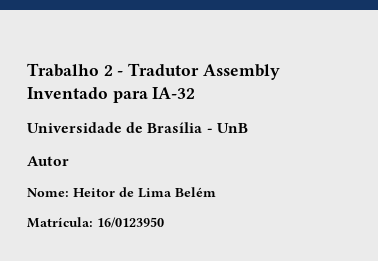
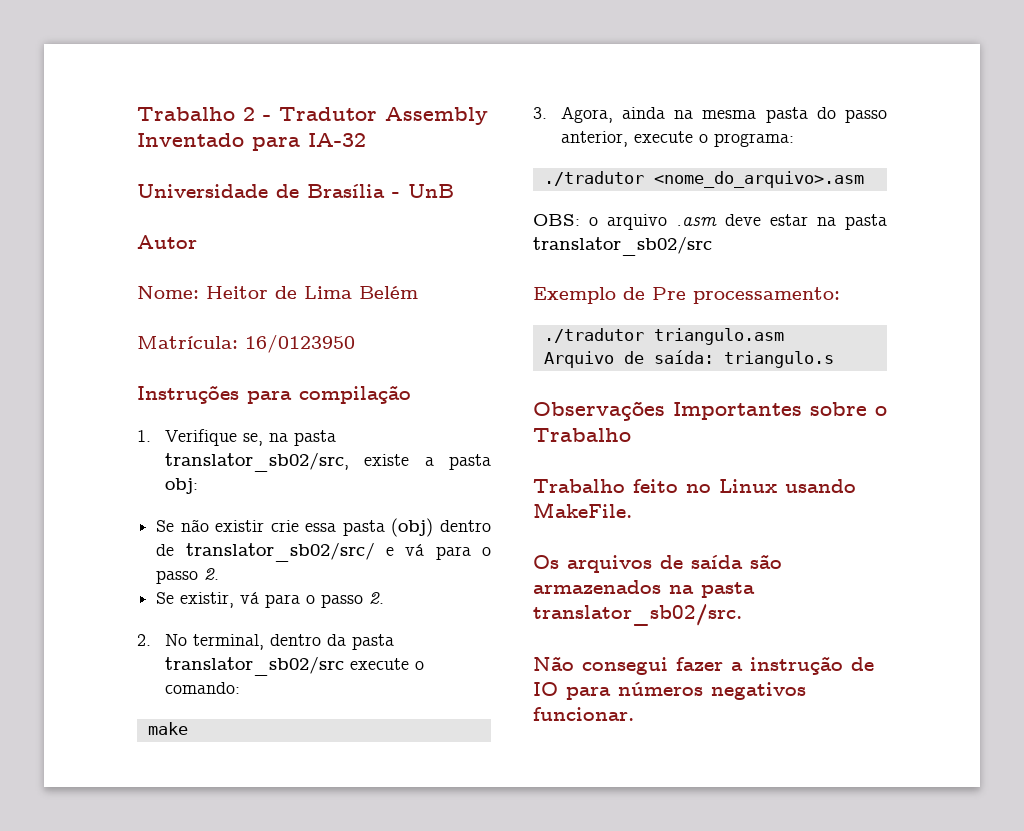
(164, 222) none -> [137,385,411,404] [137,429,336,446] [164,452,491,472] [164,478,198,494] [156,518,491,537] [156,542,492,562] [156,568,220,584] [156,592,385,608] [137,634,394,650] [164,656,424,676] [164,682,240,694] [147,722,188,735] [533,106,887,123] [560,131,794,147] [543,171,864,188] [533,214,887,230] [533,236,712,256] [533,287,840,304] [543,328,784,345] [543,350,834,368] [533,401,887,421] [533,428,631,442] [533,479,856,493] [533,502,632,518] [533,554,782,573] [533,580,755,598] [533,604,742,626] [533,656,874,675] [533,682,806,700] [533,707,634,721] // Instruções para compilação // 1. Verifique se, na pasta translator_sb02/src, existe a pasta obj: // Se não existir crie essa pasta (obj) dentro de translator_sb02/src/ e vá para o passo 2. // Se existir, vá para o passo 2. // 2. No terminal, dentro da pasta translator_sb02/src execute o comando: // make // 3. Agora, ainda na mesma pasta do passo anterior, execute o programa: // ./tradutor <nome_do_arquivo>.asm // OBS: o arquivo .asm deve estar na pasta translator_sb02/src // Exemplo de Pre processamento: // ./tradutor triangulo.asm // Arquivo de saída: triangulo.s // Observações Importantes sobre o Trabalho // Trabalho feito no Linux usando MakeFile. // Os arquivos de saída são armazenados na pasta translator_sb02/src. // Não consegui fazer a instrução de IO para números negativos funcionar.

